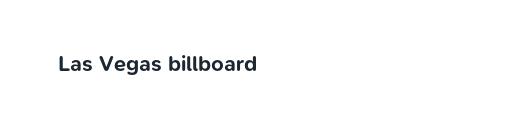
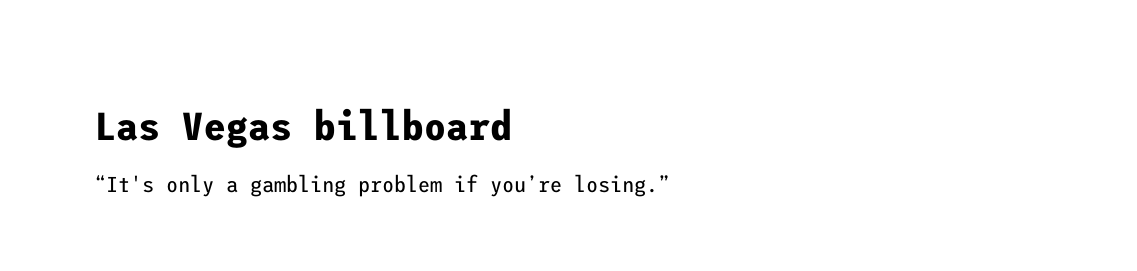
(257, 63) none -> [94,174,670,197] // “It's only a gambling problem if you’re losing.”

